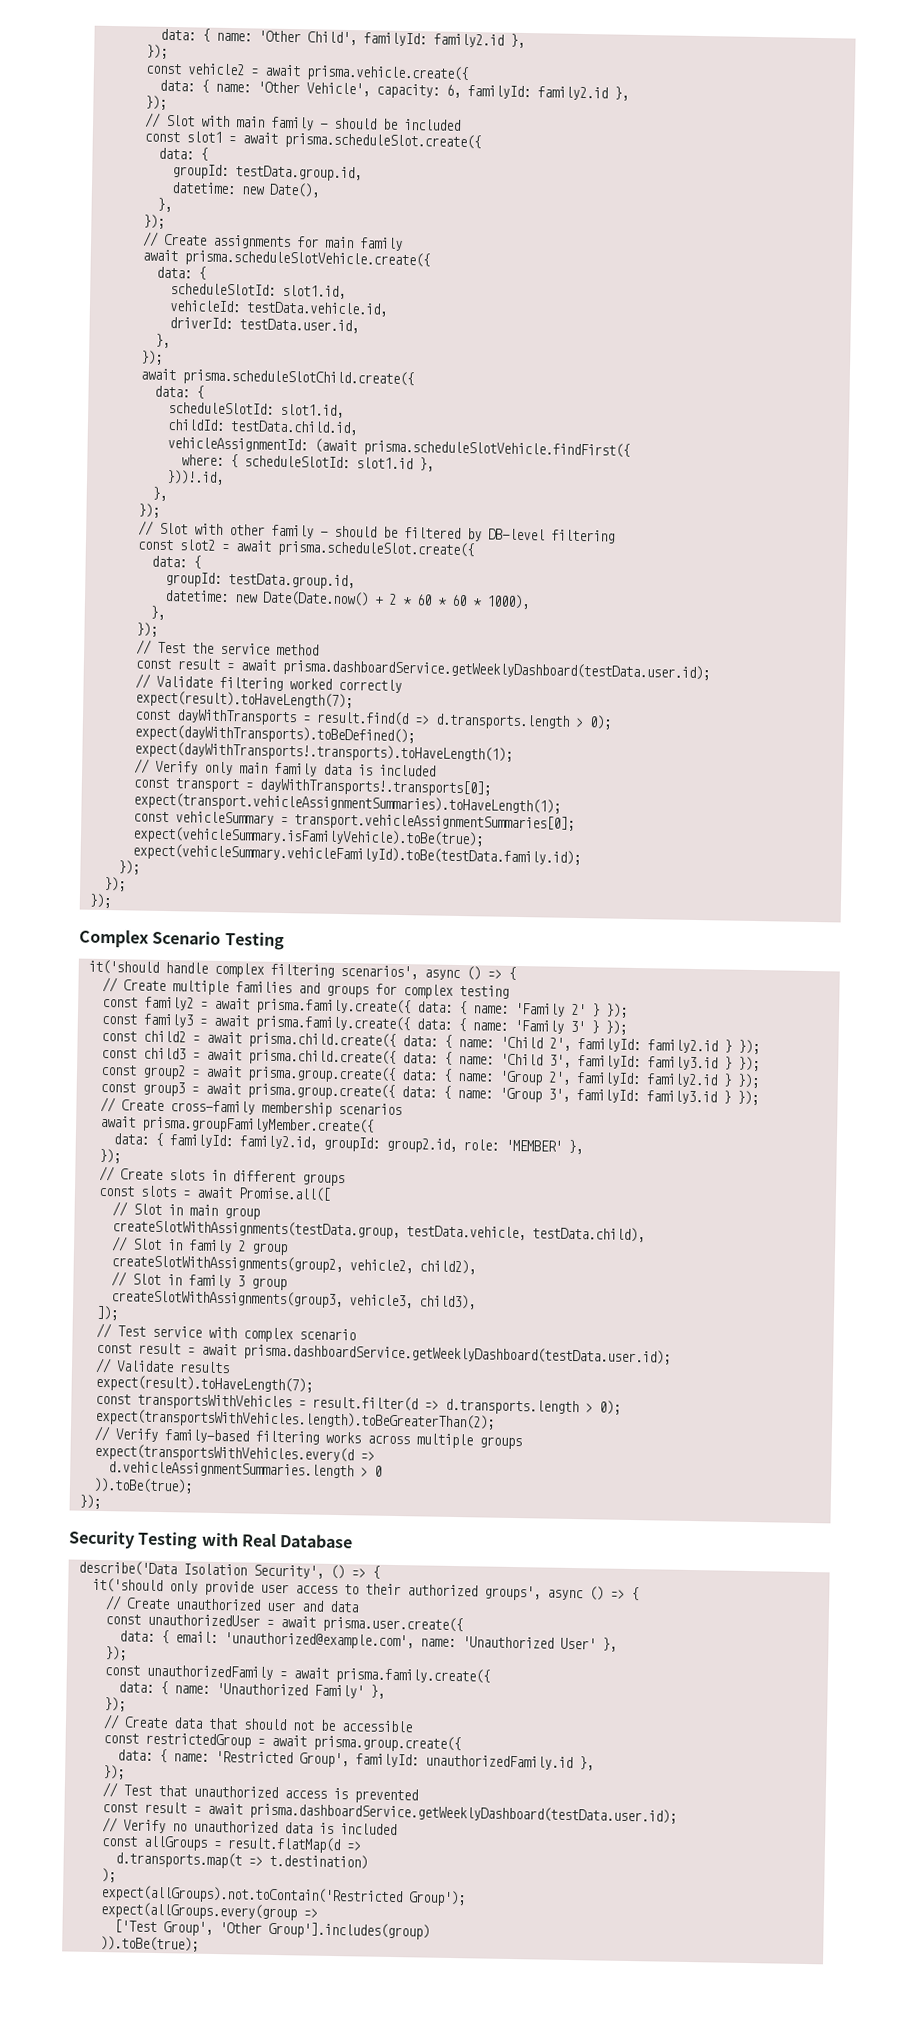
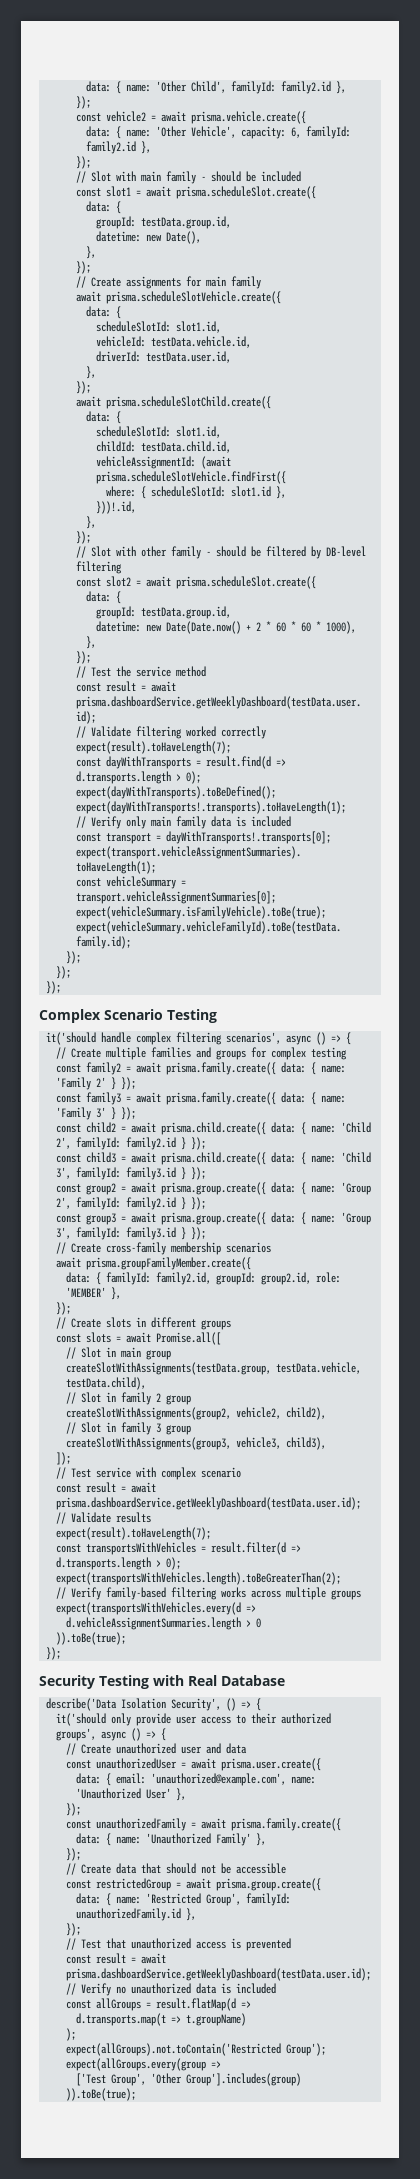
[268,1853,368,1870] t.destination) -> [186,2013,247,2026] t.groupName)

